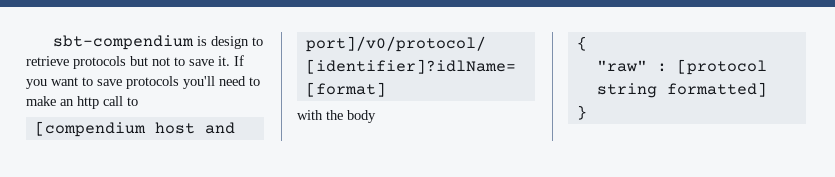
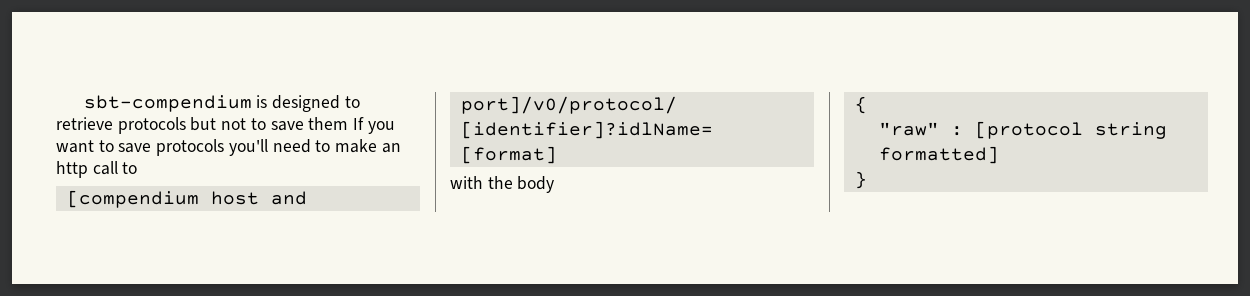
[211,36,250,49] design -> [272,95,341,112] designed
[218,56,230,66] it. -> [308,117,349,130] them

